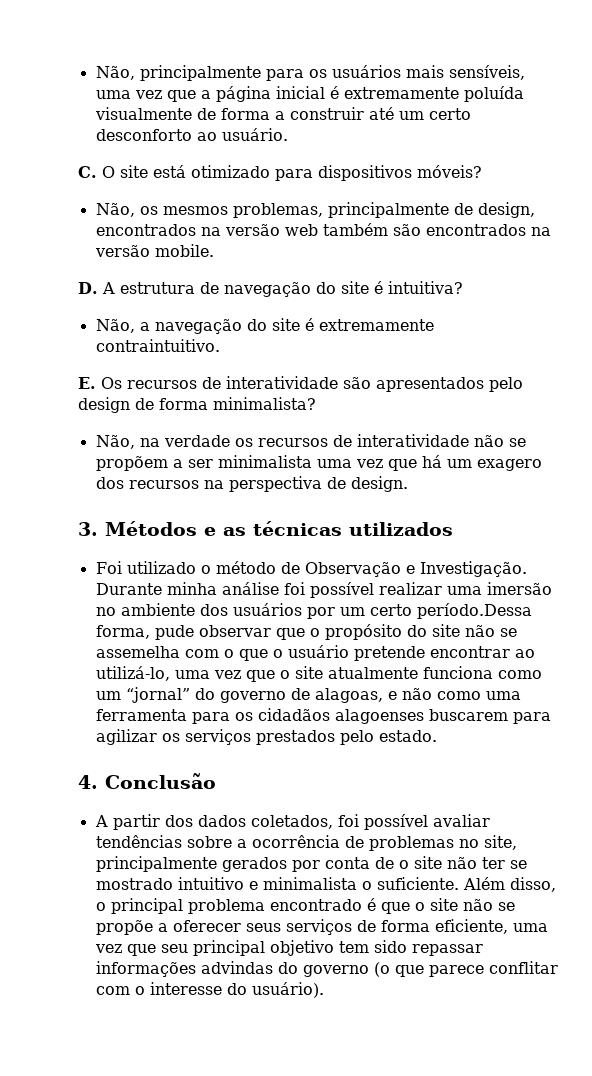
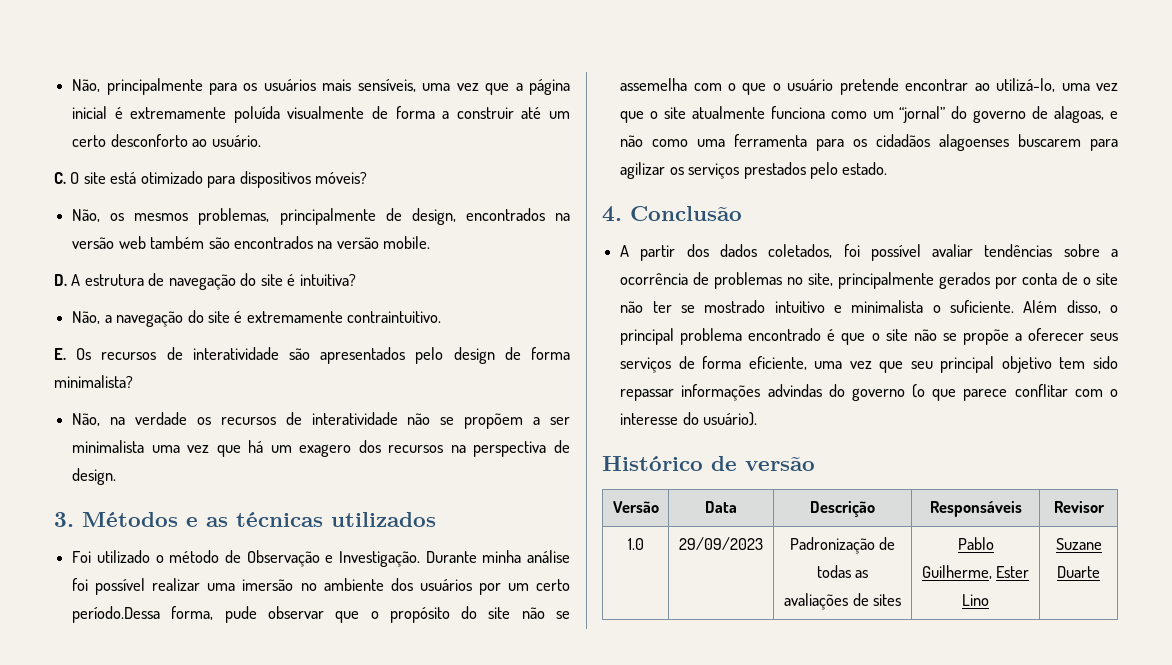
(324, 990) none -> [602,456,815,471] [612,501,659,513] [705,501,737,513] [810,501,875,517] [929,501,1022,517] [1053,501,1105,513] [627,538,644,550] [679,537,763,550] [789,537,896,554] [816,565,869,578] [784,593,901,610] [957,537,994,550] [921,565,1030,579] [962,594,989,606] [1055,538,1102,550] [1057,566,1100,578] // Histórico de versão // Versão | Data | Descrição | Responsáveis | Revisor // 1.0 | 29/09/2023 | Padronização de todas as avaliações de sites | Pablo Guilherme, Ester Lino | Suzane Duarte

